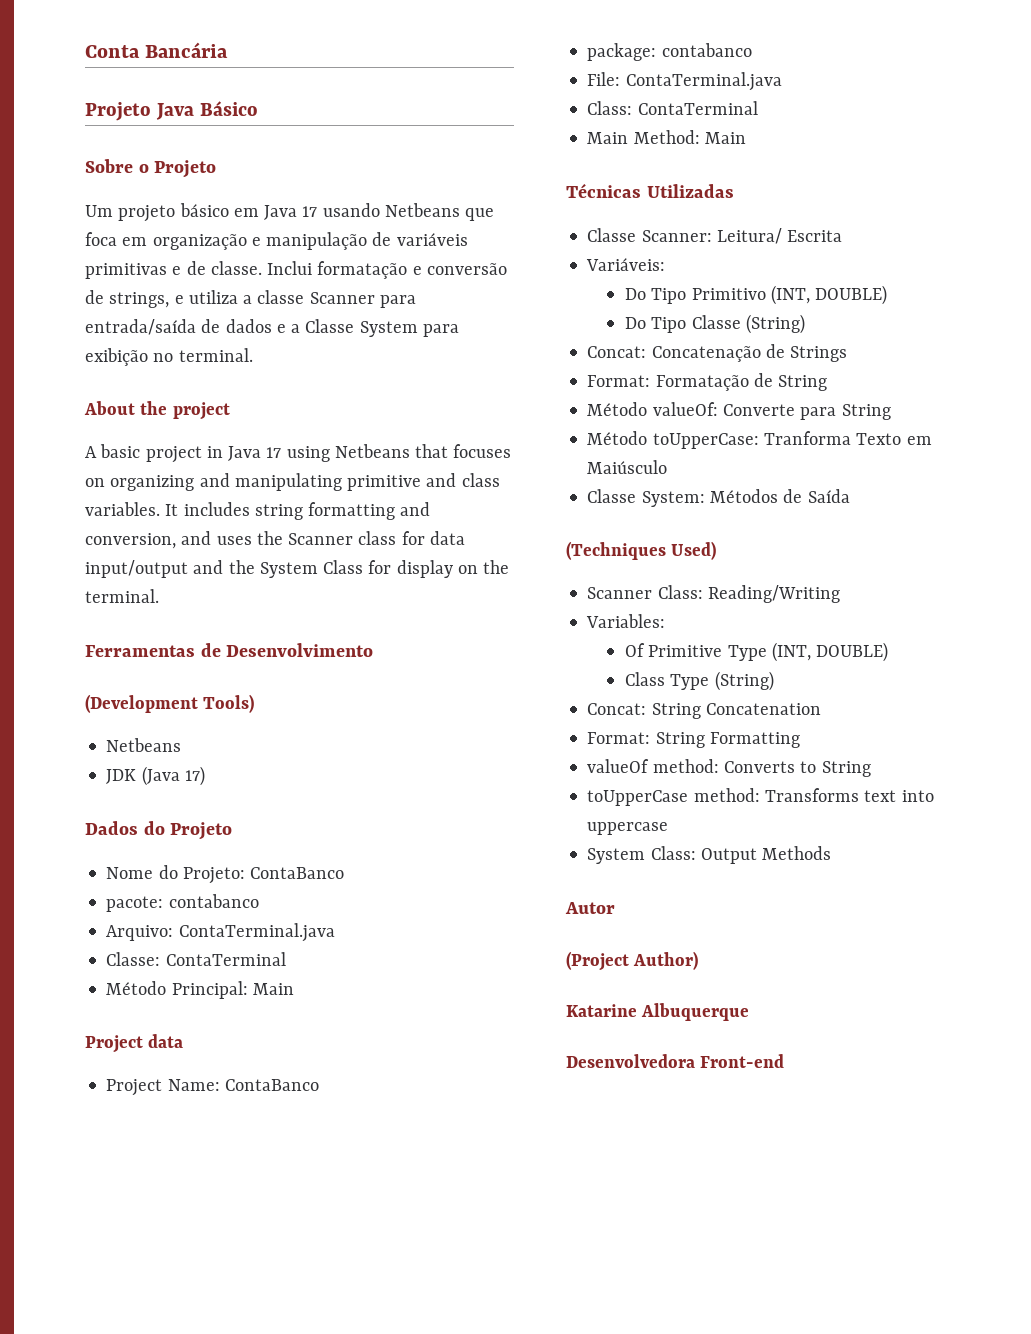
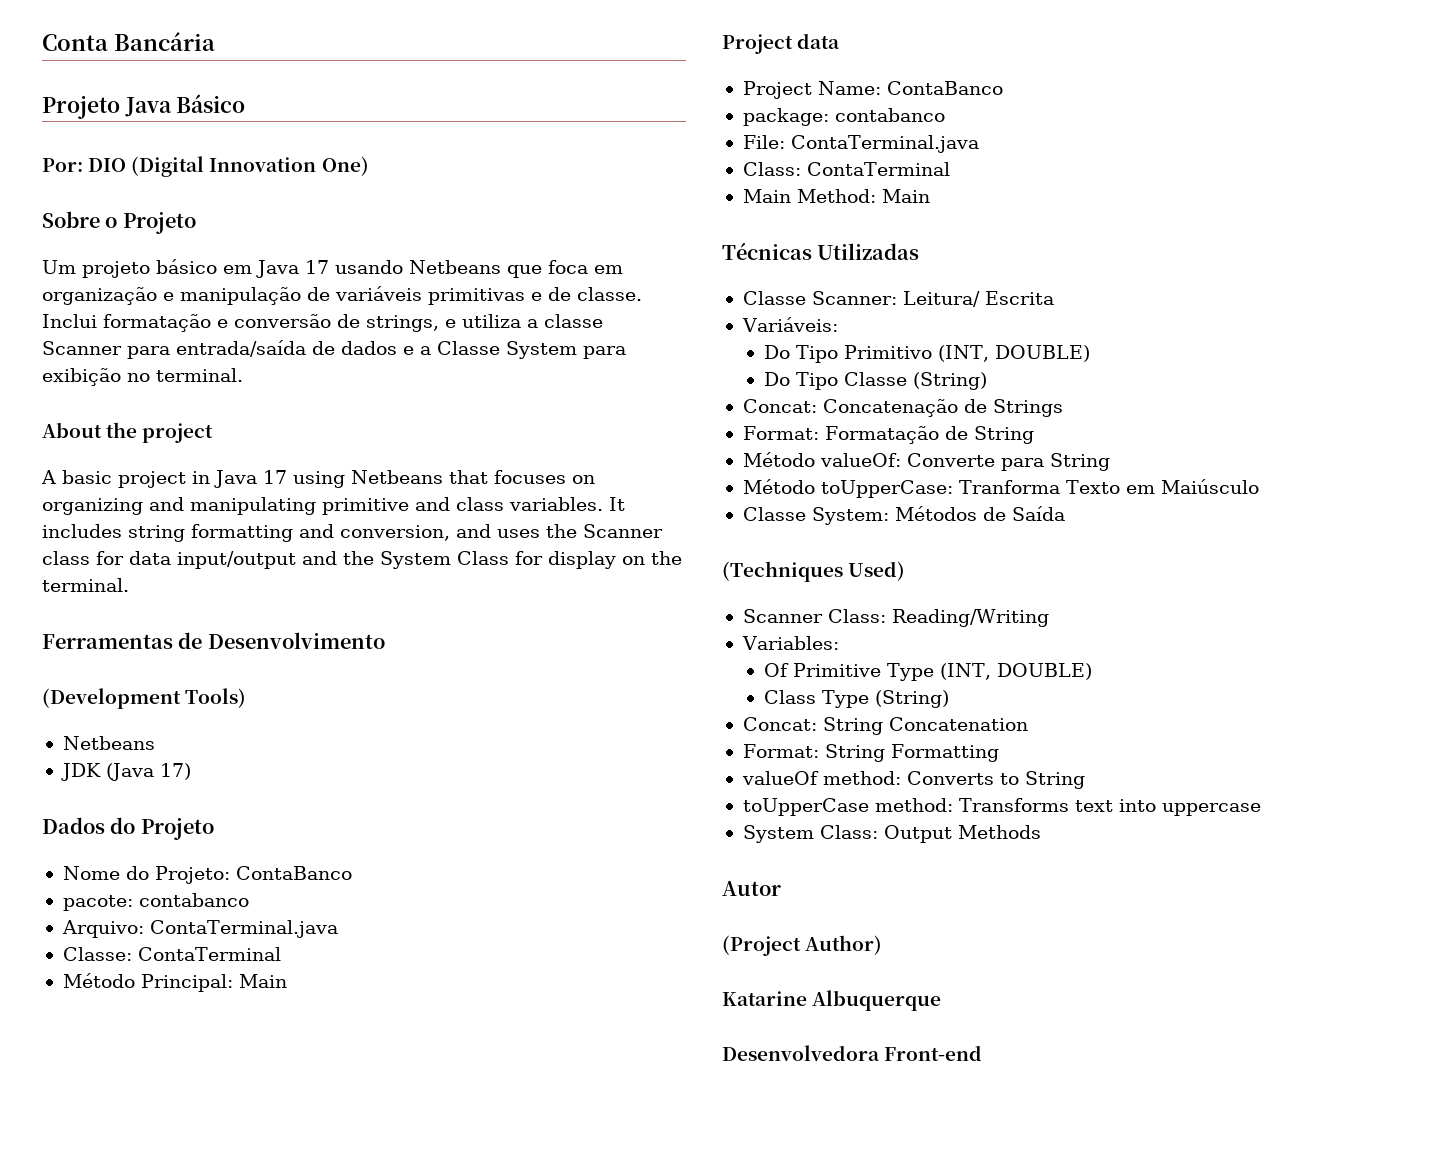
(258, 108) none -> [42,156,369,177] // Por: DIO (Digital Innovation One)

